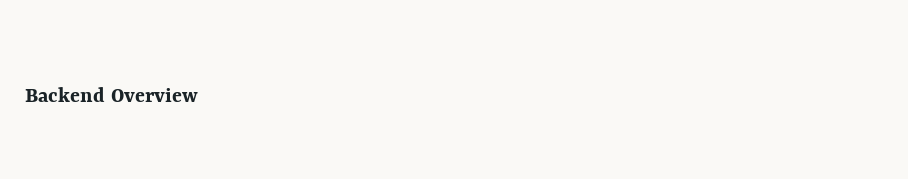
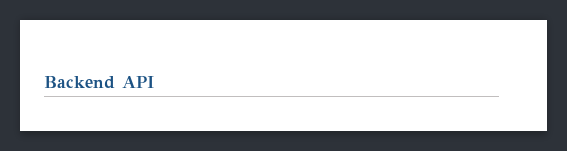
[111,88,199,102] Overview -> [122,76,154,88] API

